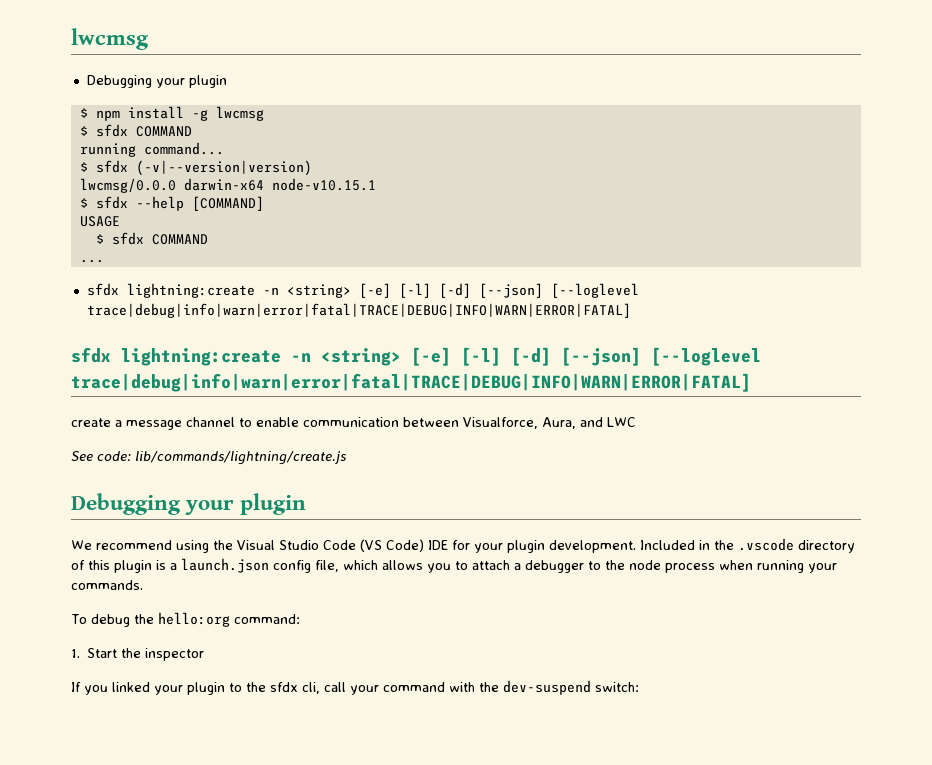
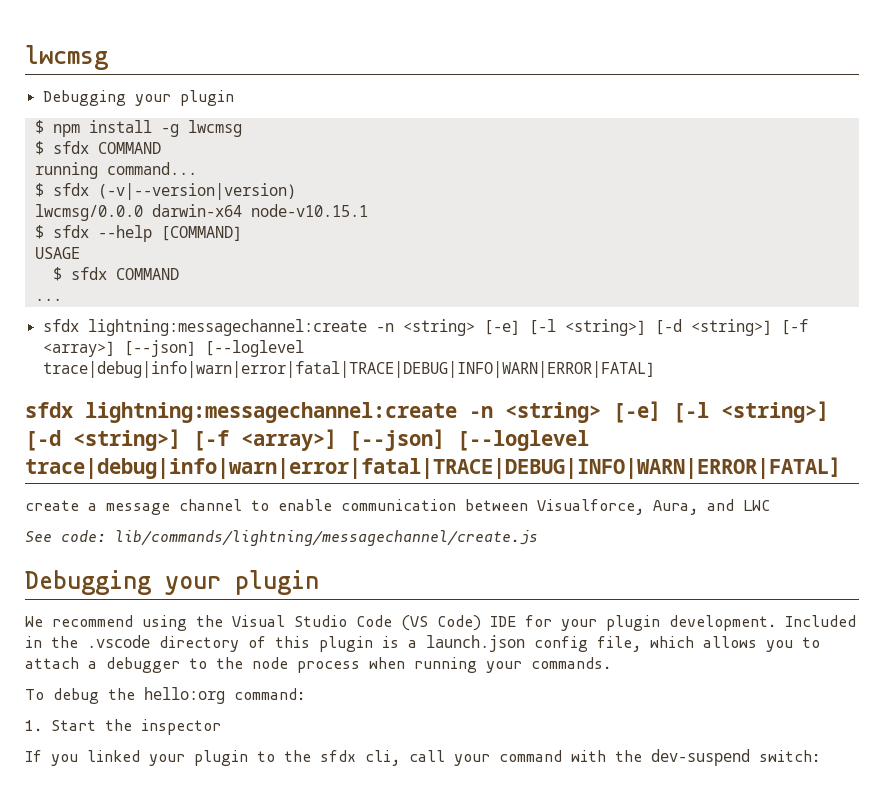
[126,283,471,298] lightning:create -n <string> [-e] [-l] [-d] -> [87,319,808,336] [42,341,115,357] lightning:messagechannel:create -n <string> [-e] [-l <string>] [-d <string>] [-f <array>]
[121,347,551,366] lightning:create -n <string> [-e] [-l] [-d] -> [85,401,829,423] [25,429,337,451] lightning:messagechannel:create -n <string> [-e] [-l <string>] [-d <string>] [-f <array>]
[135,451,346,465] lib/commands/lightning/create.js -> [115,530,538,546] lib/commands/lightning/messagechannel/create.js

